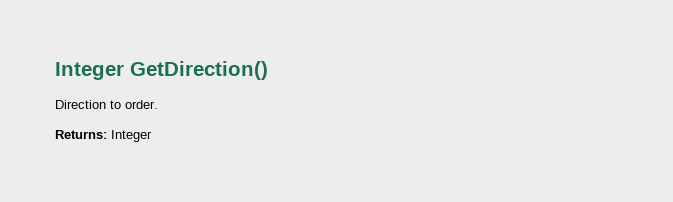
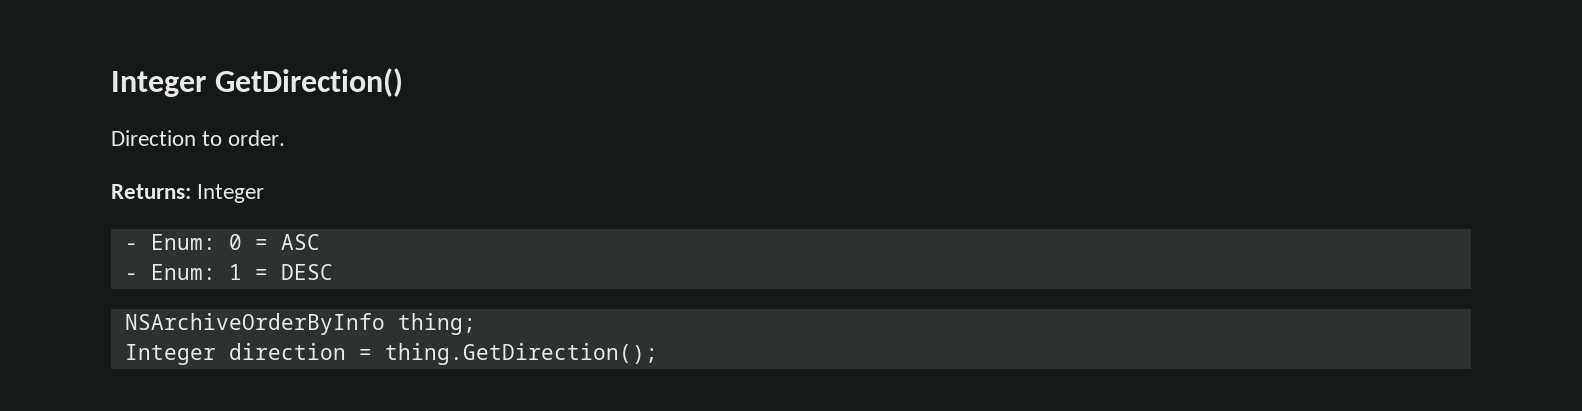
(152, 136) none -> [124,234,320,250] [124,264,333,280] [124,313,476,335] [124,343,658,365] // - Enum: 0 = ASC // - Enum: 1 = DESC // NSArchiveOrderByInfo thing; // Integer direction = thing.GetDirection();

